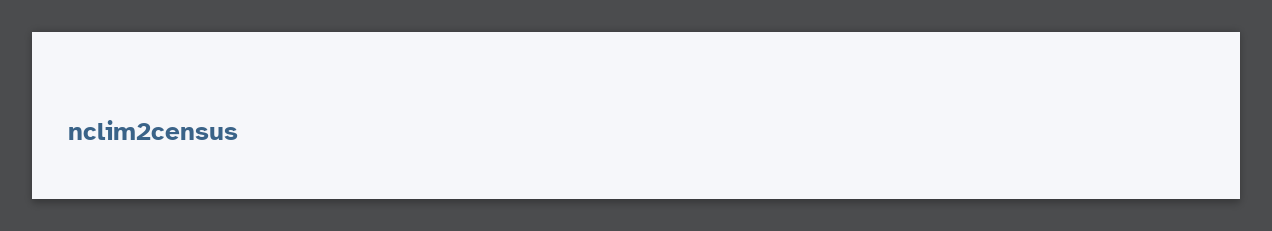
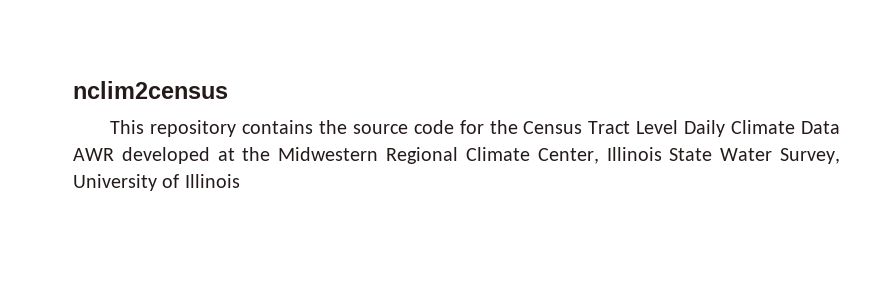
(238, 130) none -> [110,120,840,137] [73,147,841,164] [73,174,240,191] // This repository contains the source code for the Census Tract Level Daily Climate Data AWR developed at the Midwestern Regional Climate Center, Illinois State Water Survey, University of Illinois

